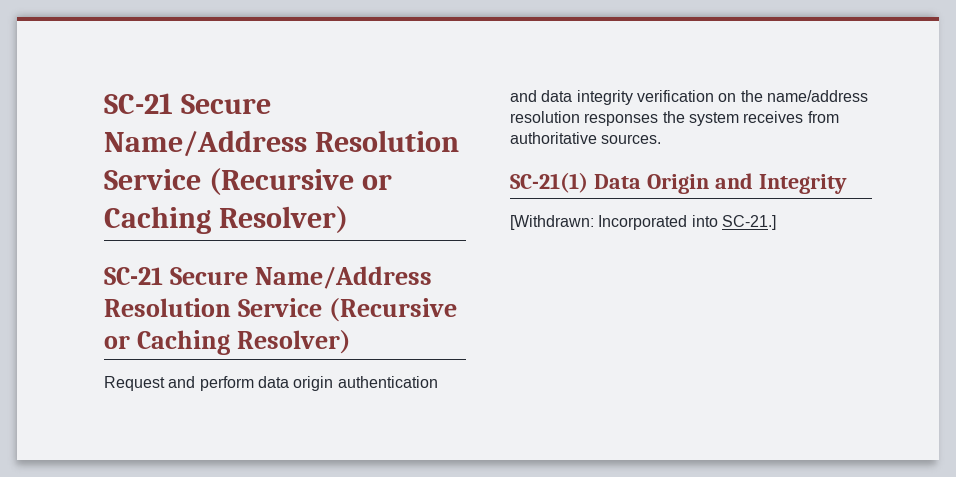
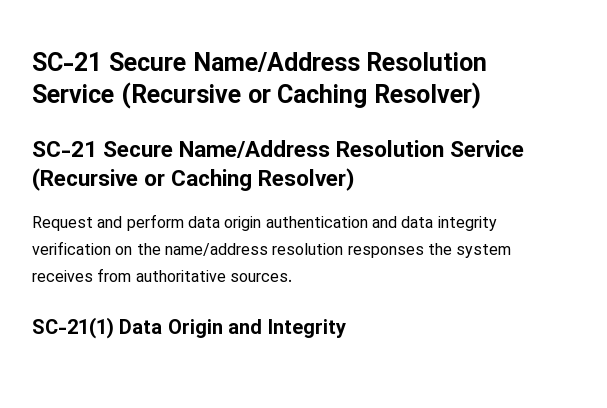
[510,215,776,230] // [Withdrawn: Incorporated into SC-21.] -> (346, 328) none

